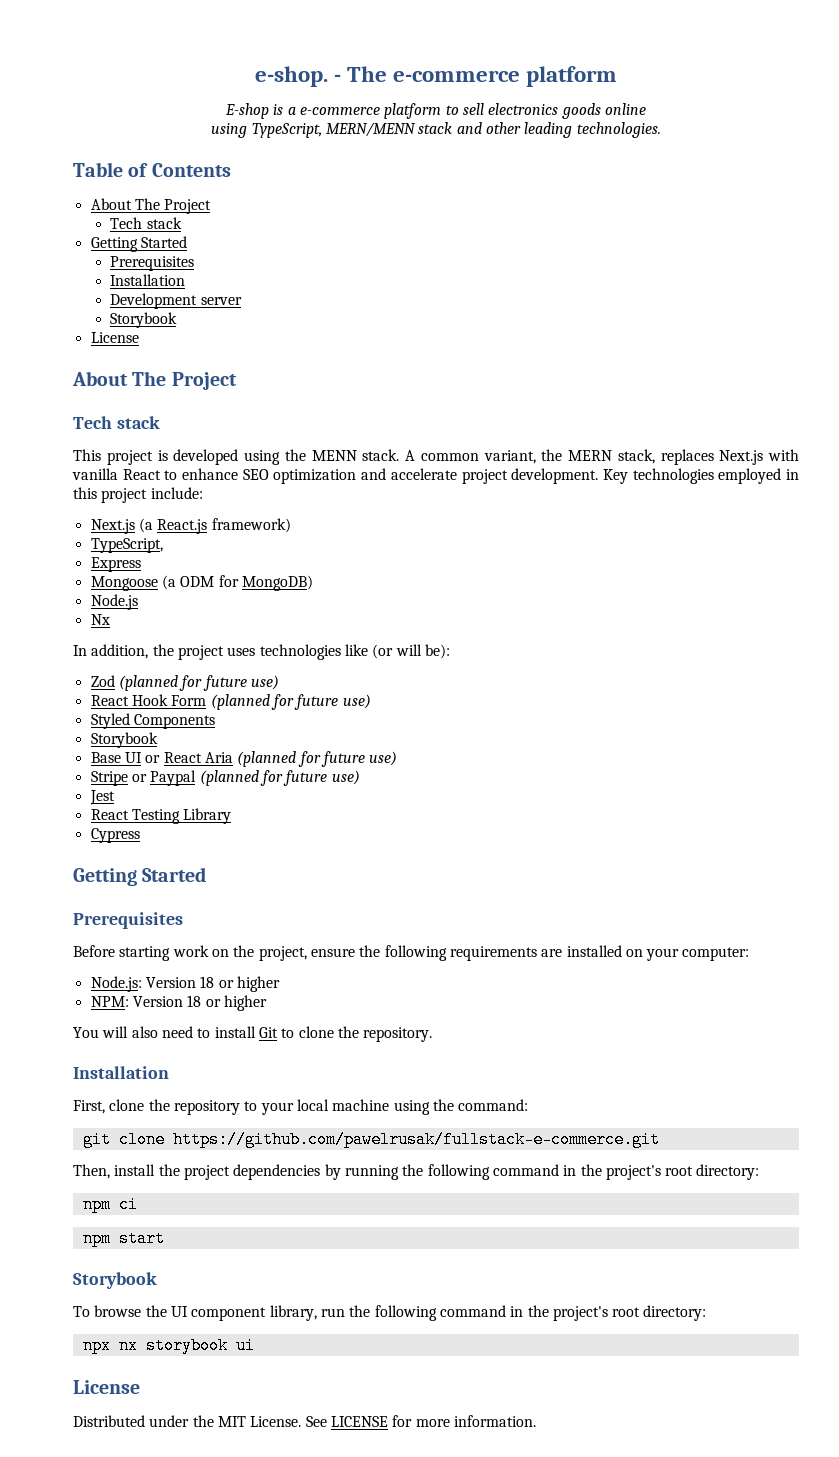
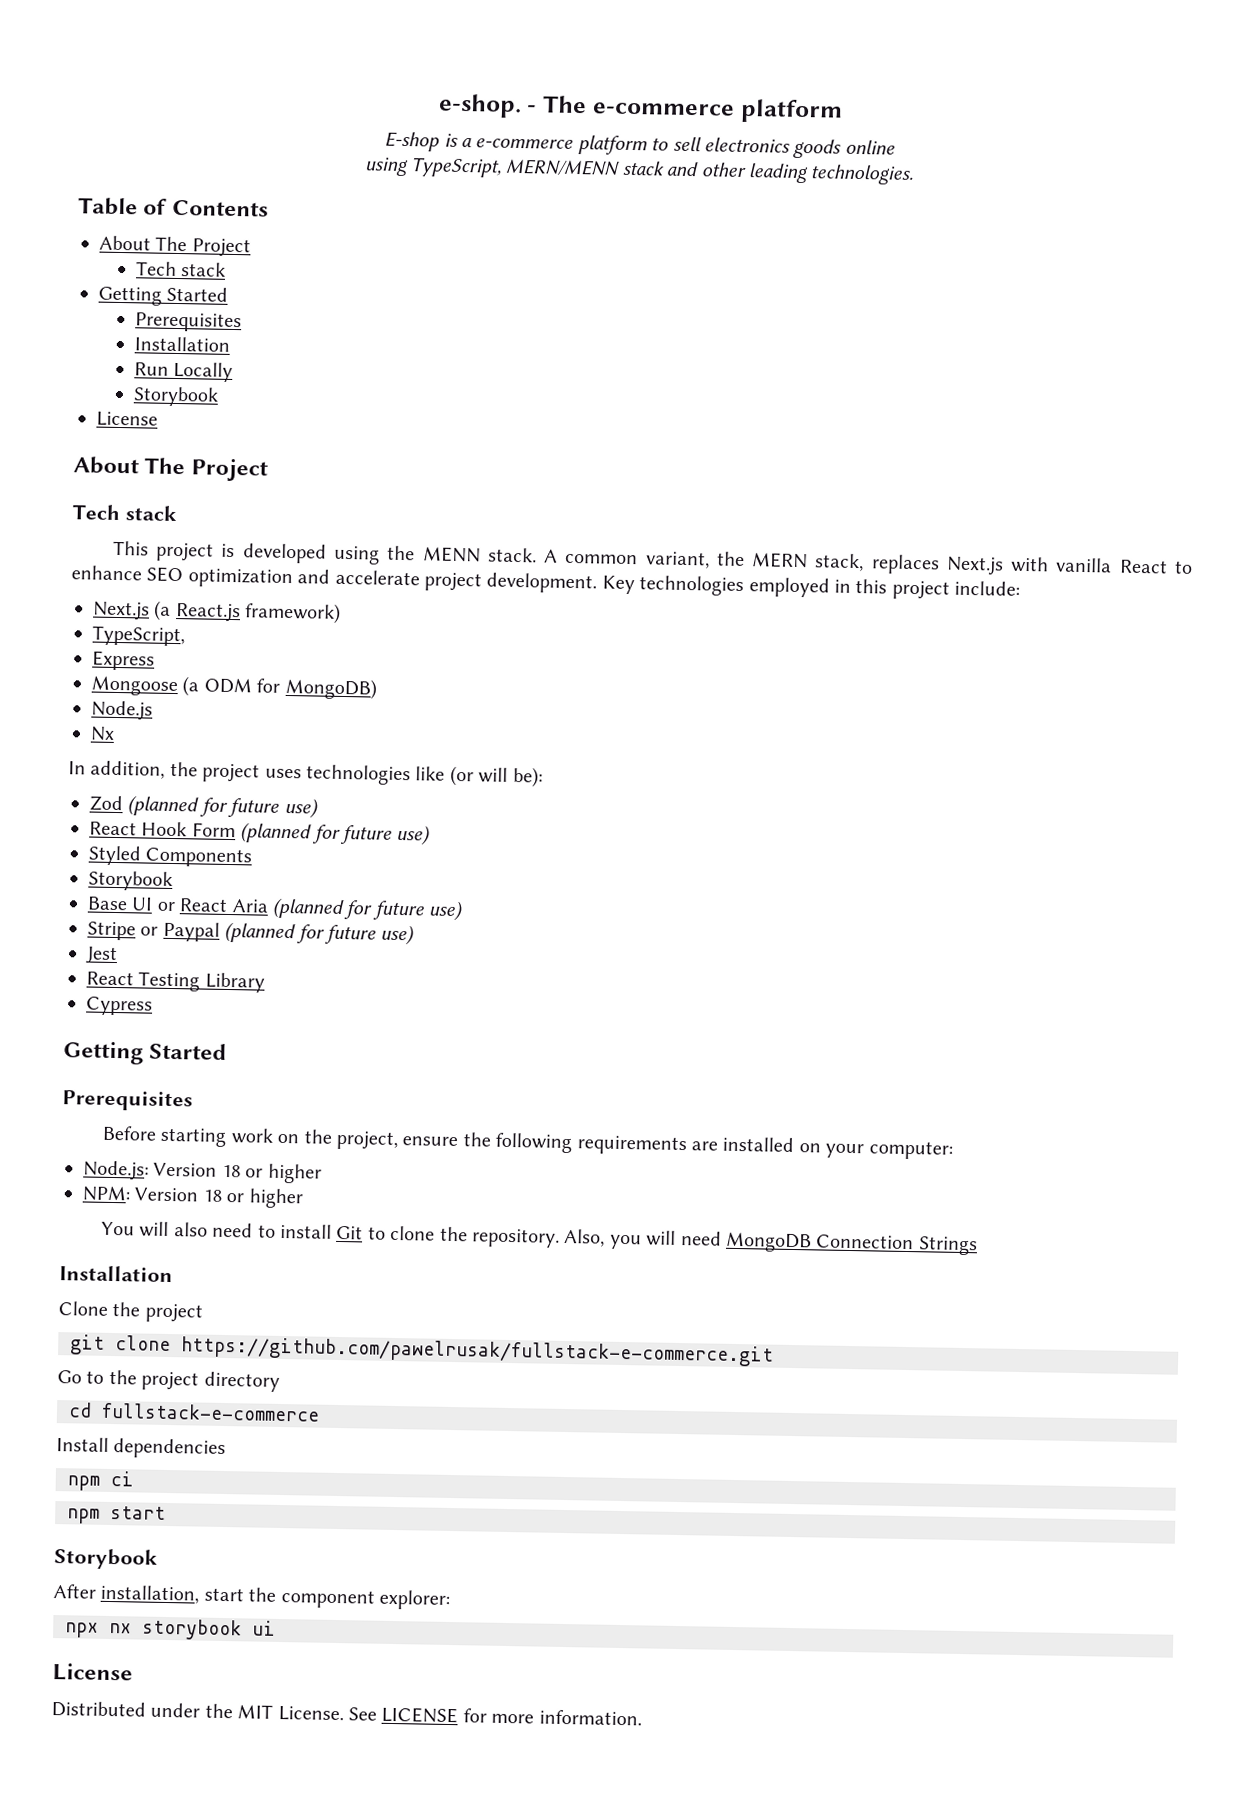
[110,293,242,309] Development server -> [133,361,233,382] Run Locally
[73,1066,169,1079] [73,1099,529,1115] [82,1131,660,1148] [73,1164,760,1180] // Installation // First, clone the repository to your local machine using the command: // git clone https://github.com/pawelrusak/fullstack-e-commerce.git // Then, install the project dependencies by running the following command in the project's root directory: -> [564,1228,978,1256] [59,1265,173,1283] [58,1301,203,1323] [70,1334,774,1367] [57,1369,280,1392] [68,1402,320,1422] [56,1437,227,1460] Also, you will need MongoDB Connection Strings // Installation // Clone the project // git clone https://github.com/pawelrusak/fullstack-e-commerce.git // Go to the project directory // cd fullstack-e-commerce // Install dependencies
[73,1305,707,1321] To browse the UI component library, run the following command in the project's root directory: -> [53,1584,450,1610] After installation, start the component explorer:

